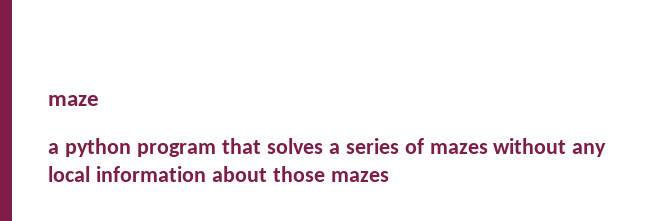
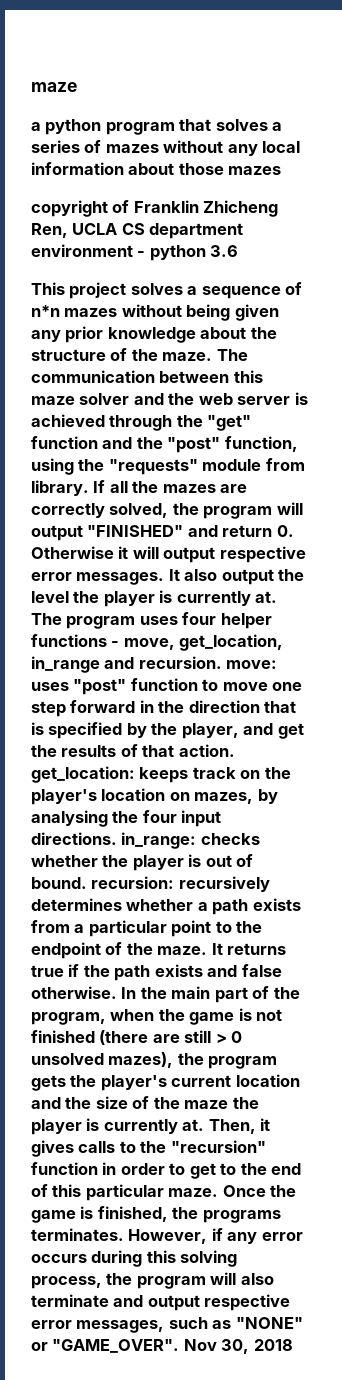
(389, 176) none -> [31,200,279,217] [31,223,244,239] [31,244,239,261] [31,282,303,299] [31,304,279,321] [31,326,277,343] [31,348,248,361] [31,370,263,383] [31,392,308,405] [31,414,252,431] [31,436,298,453] [31,458,305,475] [31,480,248,496] [31,502,303,519] [31,525,294,541] [31,546,306,563] [31,569,305,585] [31,590,278,607] [31,612,272,629] [31,634,284,651] [31,656,278,673] [31,678,303,695] [31,700,297,717] [31,722,304,739] [31,744,235,757] [31,766,291,783] [31,788,278,805] [31,810,222,827] [31,832,260,849] [31,854,254,871] [31,876,270,892] [31,898,301,915] [31,920,263,937] [31,942,287,959] [31,964,282,981] [31,986,300,1003] [31,1008,283,1025] [31,1030,243,1045] [31,1052,278,1069] [31,1074,300,1091] [31,1096,259,1109] [31,1118,271,1135] [31,1140,266,1157] [31,1162,302,1179] [31,1184,297,1201] [31,1206,281,1223] [31,1228,303,1244] [31,1250,238,1267] [31,1272,274,1289] [31,1294,291,1311] [31,1317,303,1333] [31,1339,293,1354] // copyright of Franklin Zhicheng Ren, UCLA CS department environment - python 3.6 // This project solves a sequence of n*n mazes without being given any prior knowledge about the structure of the maze. The communication between this maze solver and the web server is achieved through the "get" function and the "post" function, using the "requests" module from library. If all the mazes are correctly solved, the program will output "FINISHED" and return 0. Otherwise it will output respective error messages. It also output the level the player is currently at. The program uses four helper functions - move, get_location, in_range and recursion. move: uses "post" function to move one step forward in the direction that is specified by the player, and get the results of that action. get_location: keeps track on the player's location on mazes, by analysing the four input directions. in_range: checks whether the player is out of bound. recursion: recursively determines whether a path exists from a particular point to the endpoint of the maze. It returns true if the path exists and false otherwise. In the main part of the program, when the game is not finished (there are still > 0 unsolved mazes), the program gets the player's current location and the size of the maze the player is currently at. Then, it gives calls to the "recursion" function in order to get to the end of this particular maze. Once the game is finished, the programs terminates. However, if any error occurs during this solving process, the program will also terminate and output respective error messages, such as "NONE" or "GAME_OVER". Nov 30, 2018

